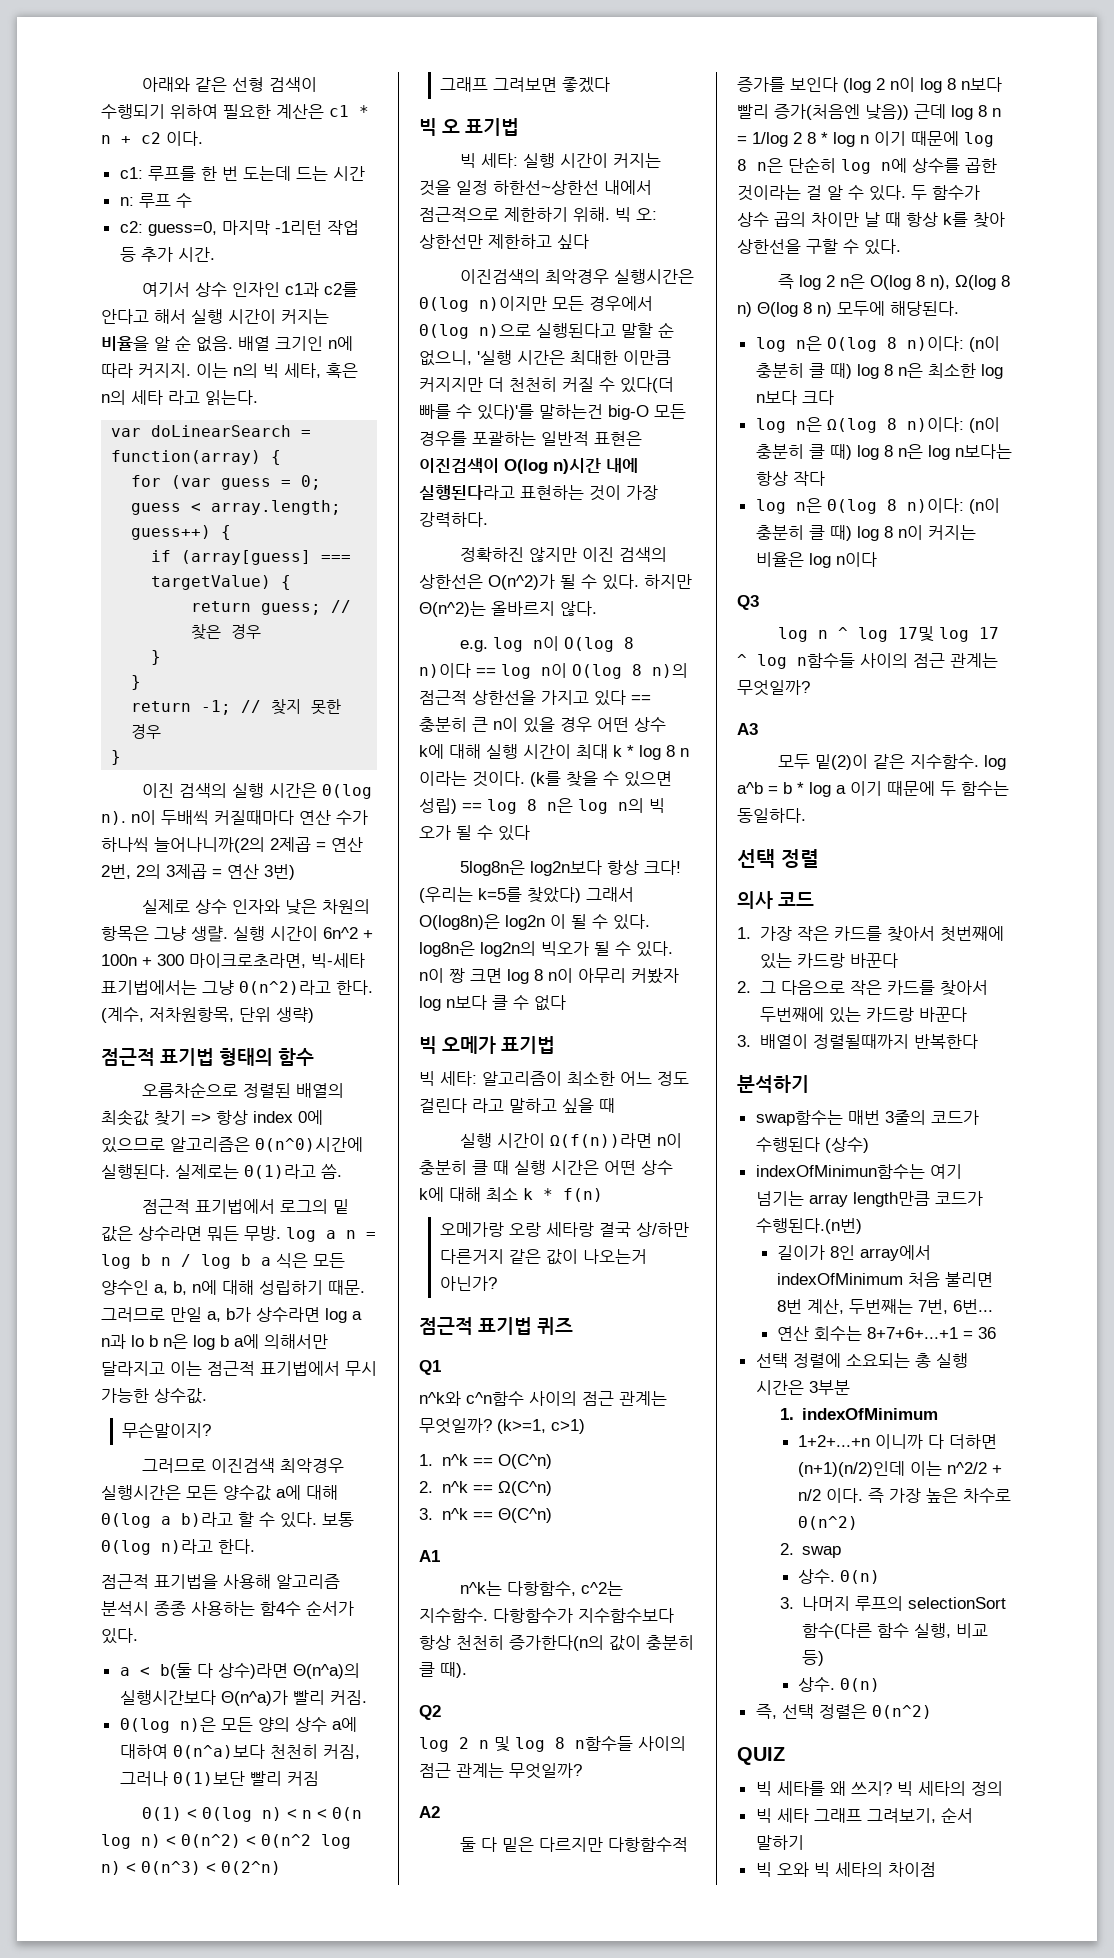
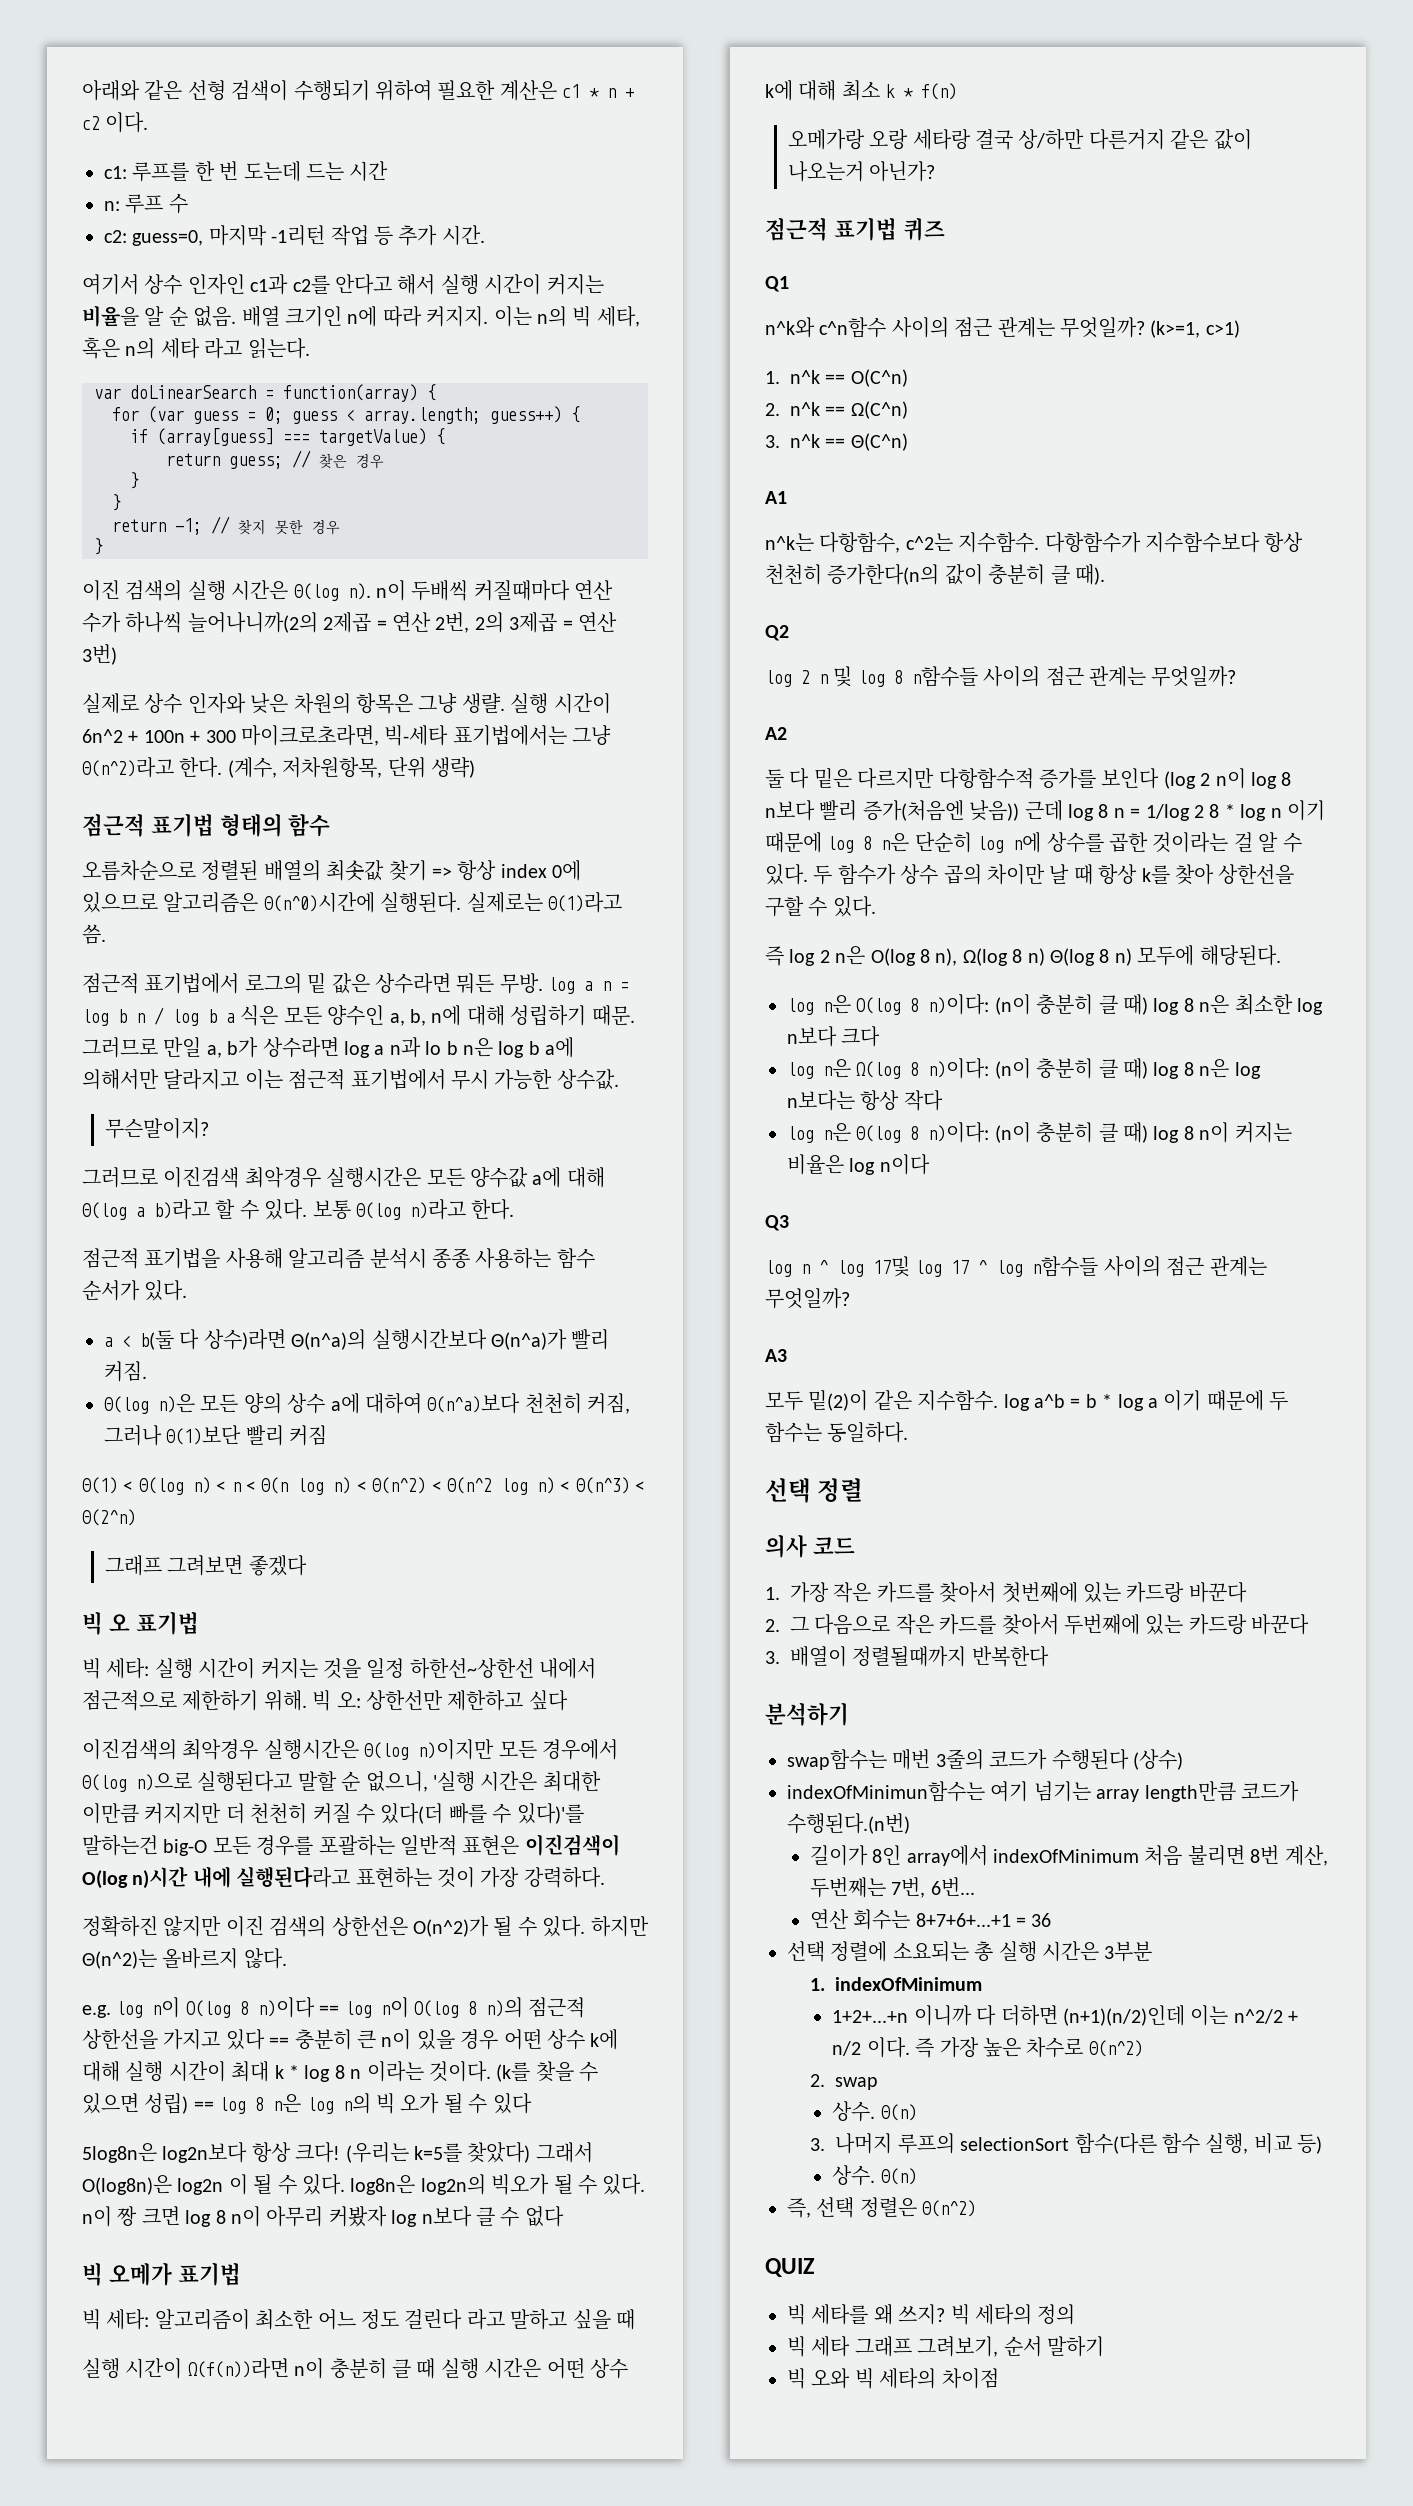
[260,1601,301,1616] 함4수 -> [556,1248,595,1269] 함수

